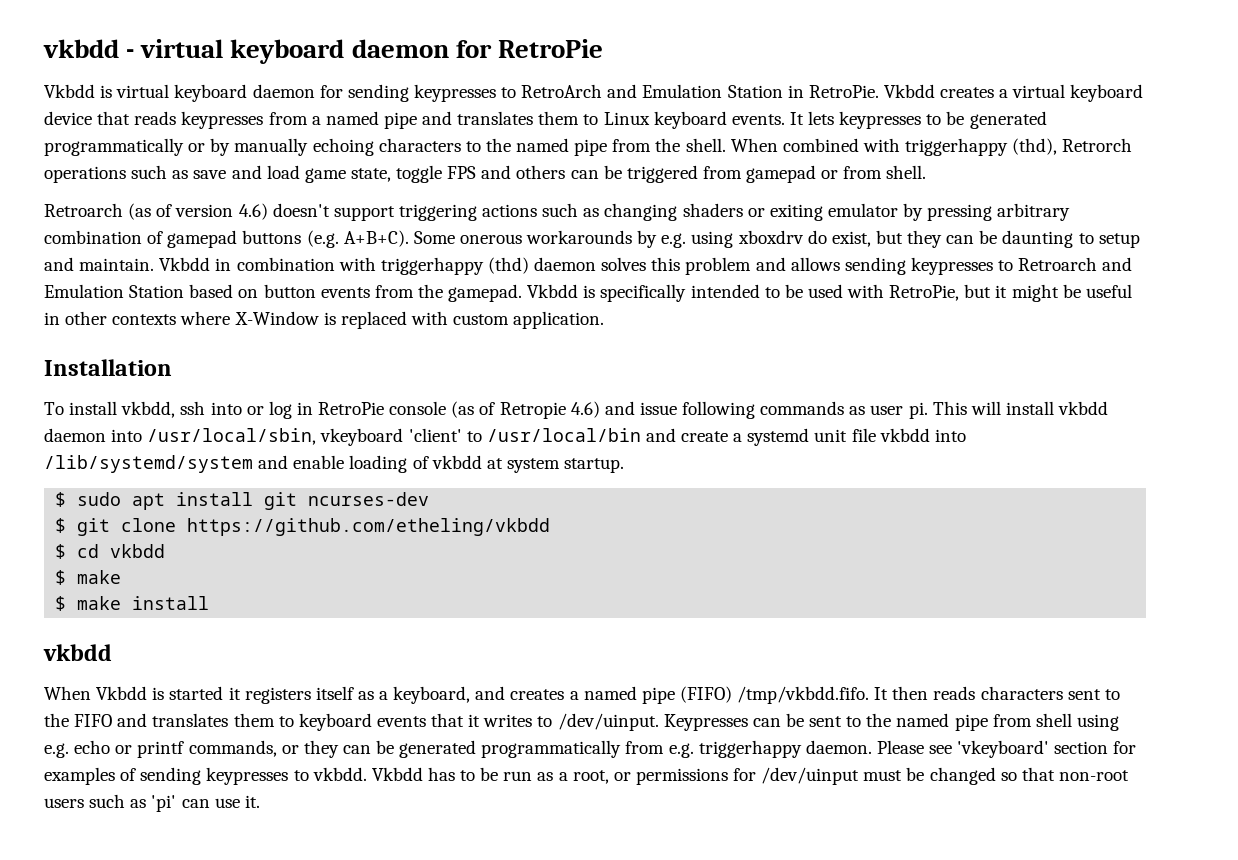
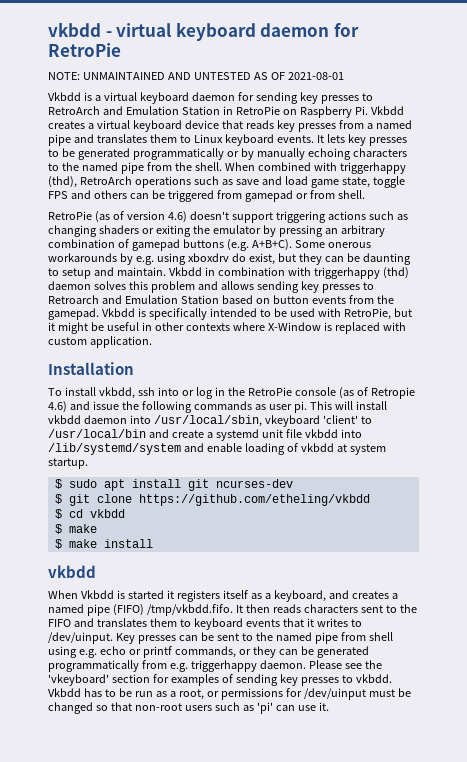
[44,84,113,98] // Vkbdd is -> [48,72,344,80] [48,92,101,101] // NOTE: UNMAINTAINED AND UNTESTED AS OF 2021-08-01 // Vkbdd is a
[413,84,496,102] keypresses -> [299,92,359,104] key presses
[808,85,879,98] RetroPie. -> [235,106,368,118] RetroPie on Raspberry Pi.
[181,111,264,129] keypresses -> [276,120,336,132] key presses
[839,111,922,129] keypresses -> [347,134,407,146] key presses
[1062,138,1133,152] Retrorch -> [79,176,132,185] RetroArch
[44,203,123,217] Retroarch -> [48,211,92,220] RetroPie
(823, 212) none -> [192,225,210,234] the
(993, 212) none -> [324,228,338,234] an
[910,257,993,275] keypresses -> [300,281,360,293] key presses
(313, 408) none -> [227,387,245,396] the
(677, 408) none -> [121,401,139,410] the
[663,714,748,731] Keypresses -> [115,633,176,644] Key presses
(953, 749) none -> [364,660,382,669] the
[206,767,289,785] keypresses -> [279,674,339,686] key presses

